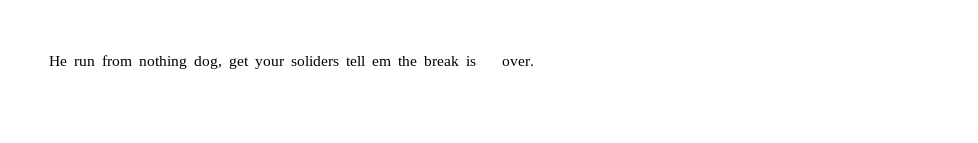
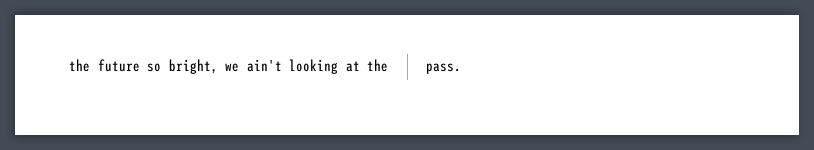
[49,55,534,69] He run from nothing dog, get your soliders tell em the break is over. -> [69,59,461,74] the future so bright, we ain't looking at the pass.

